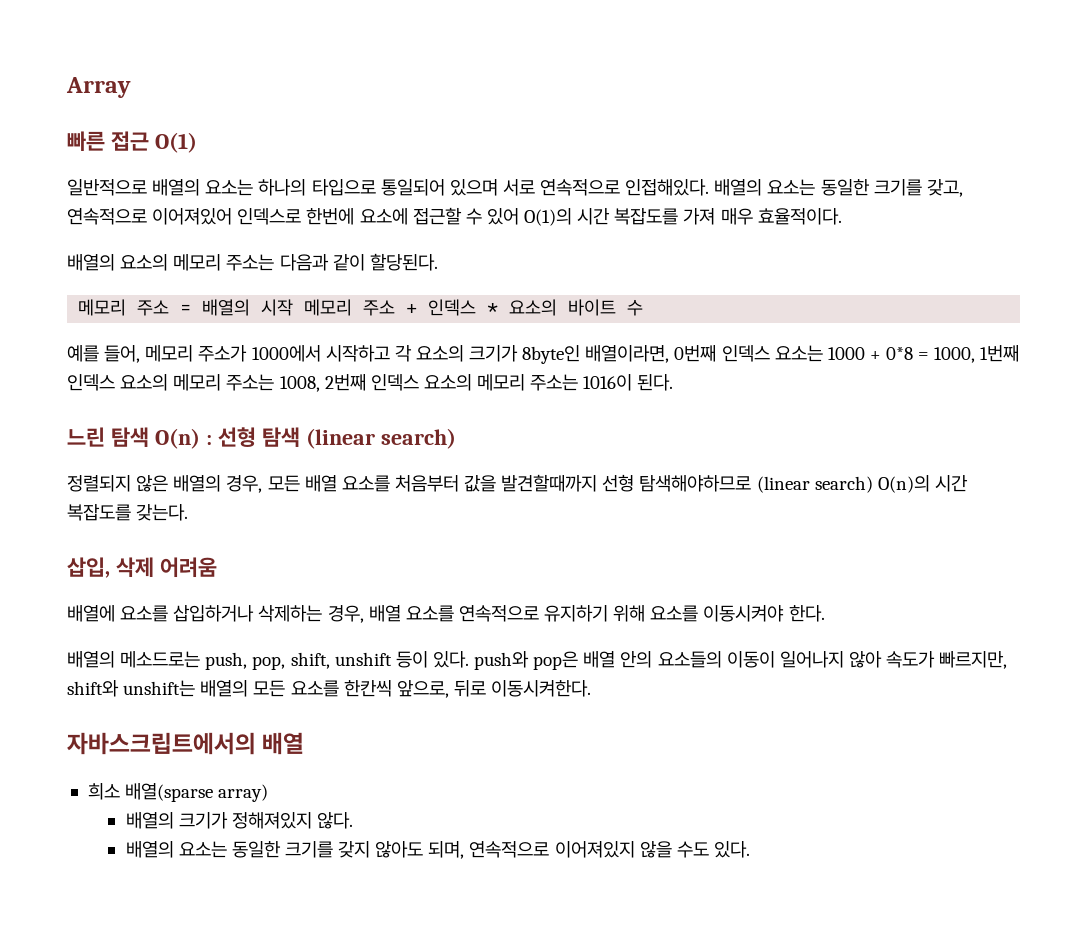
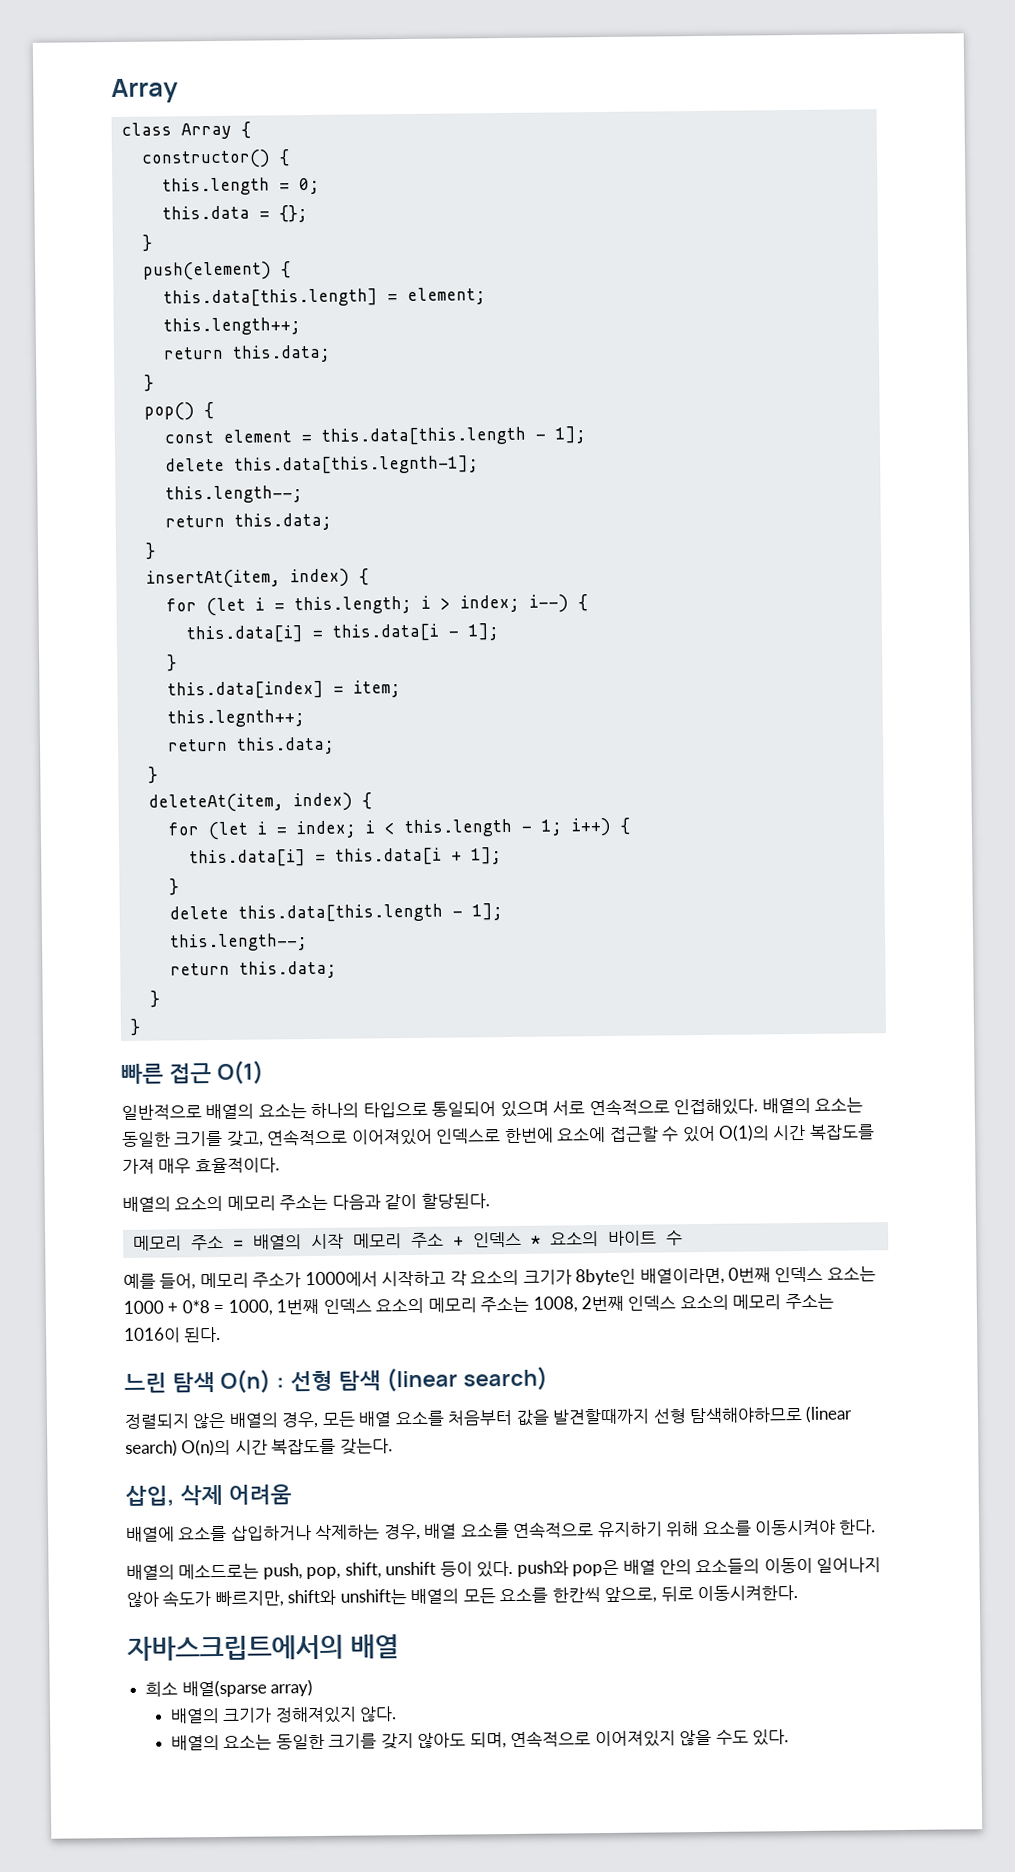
[66,77,131,98] Array -> [111,78,179,104] [120,121,251,140] [140,149,290,169] [161,177,320,196] [161,205,308,223] [141,234,152,252] [142,261,291,281] [162,287,486,308] [162,317,301,336] [162,344,331,363] [143,374,154,392] [143,401,214,421] [163,426,586,446] [164,455,479,475] [164,485,303,504] [164,512,332,531] [144,542,156,560] [145,568,369,589] [165,594,588,617] [185,623,499,644] [166,654,177,672] [166,680,401,700] [166,709,305,728] [166,736,335,755] [147,766,158,784] [147,792,372,813] [167,817,630,841] [188,847,502,868] [168,878,179,896] [168,903,503,923] [168,933,308,952] [169,960,337,979] [149,990,160,1008] [129,1018,141,1036] Array // class Array { // constructor() { // this.length = 0; // this.data = {}; // } // push(element) { // this.data[this.length] = element; // this.length++; // return this.data; // } // pop() { // const element = this.data[this.length - 1]; // delete this.data[this.legnth-1]; // this.length--; // return this.data; // } // insertAt(item, index) { // for (let i = this.length; i > index; i--) { // this.data[i] = this.data[i - 1]; // } // this.data[index] = item; // this.legnth++; // return this.data; // } // deleteAt(item, index) { // for (let i = index; i < this.length - 1; i++) { // this.data[i] = this.data[i + 1]; // } // delete this.data[this.length - 1]; // this.length--; // return this.data; // } // }

